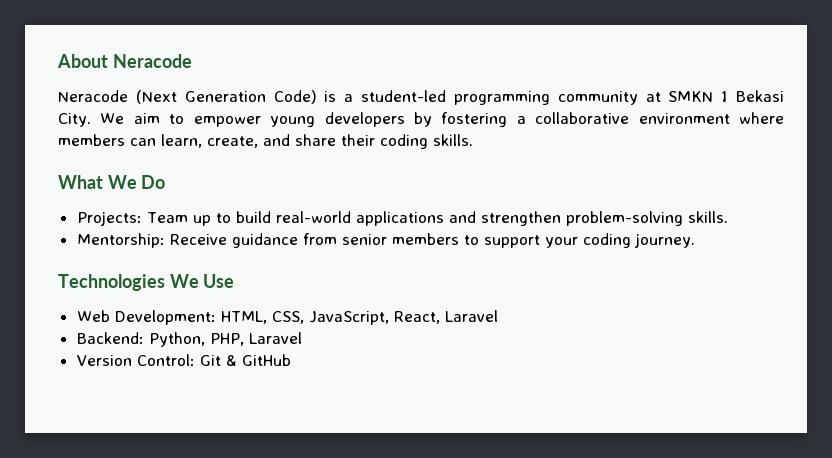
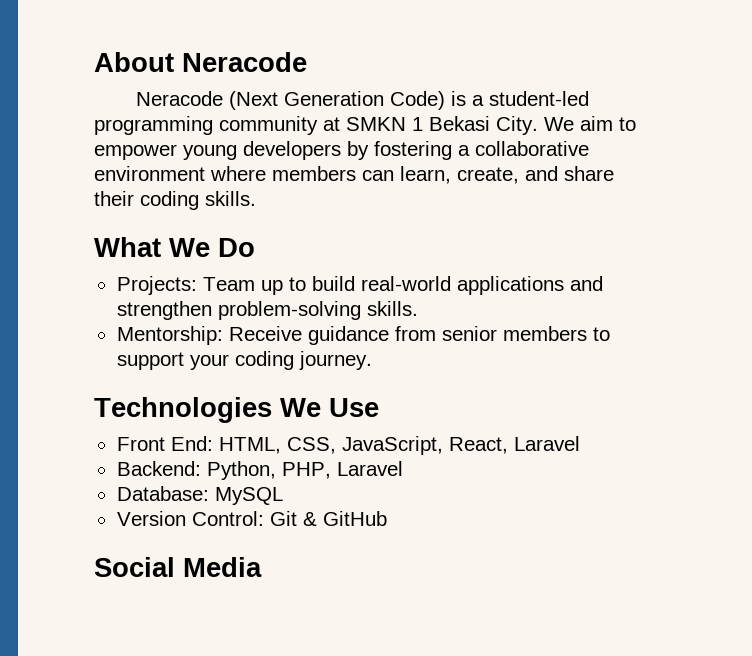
[76,310,216,325] Web Development: -> [116,436,213,451] Front End:
(302, 338) none -> [116,486,283,505] // Database: MySQL
(291, 360) none -> [94,557,262,577] // Social Media

